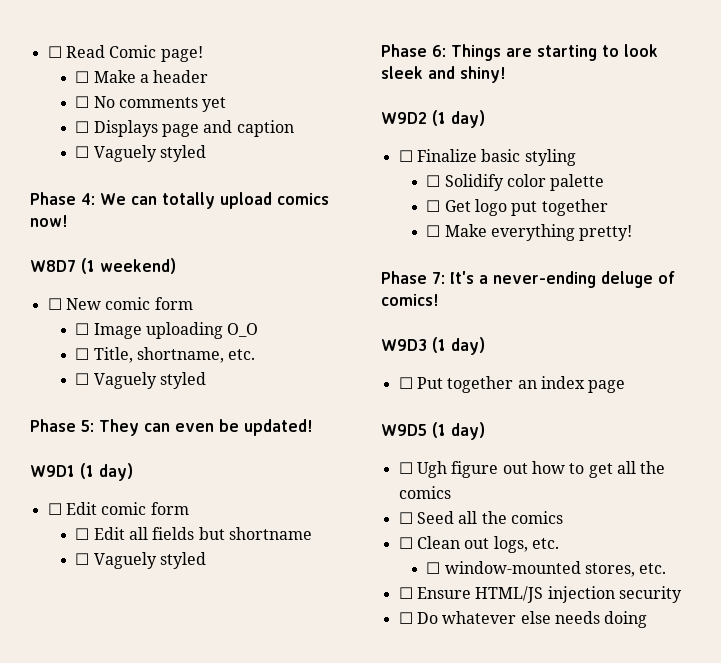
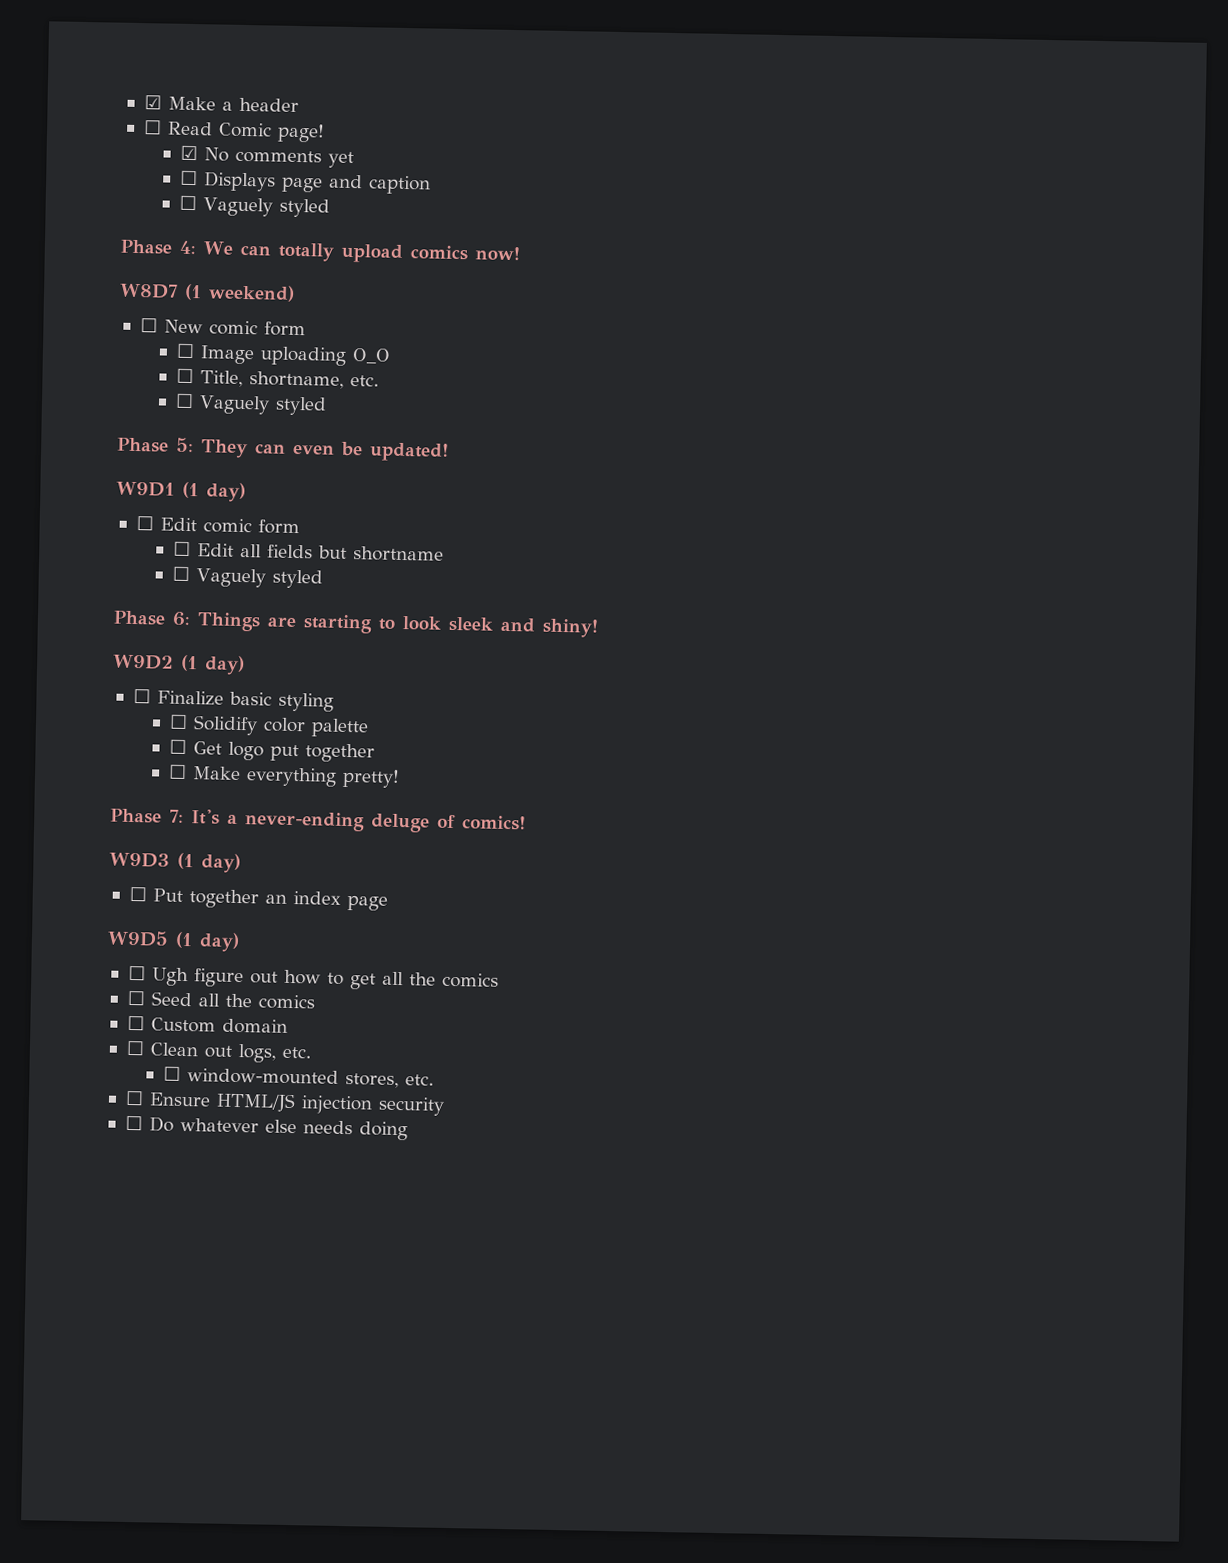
(47, 52) none -> [143,95,299,112] ☑ Make a header //
[75,70,209,83] [75,96,90,108] ☐ Make a header // ☐ -> [179,145,198,161] ☑
(563, 517) none -> [126,1015,288,1034] // ☐ Custom domain

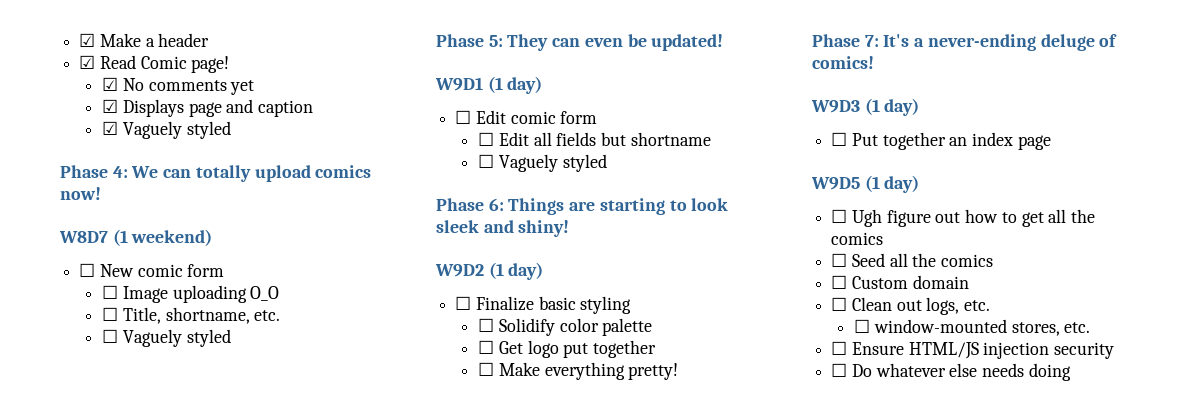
[143,120,162,135] ☐ -> [79,55,96,69] ☑
[179,170,198,186] ☐ -> [102,99,119,113] ☑
[178,195,197,211] ☐ -> [102,121,119,135] ☑

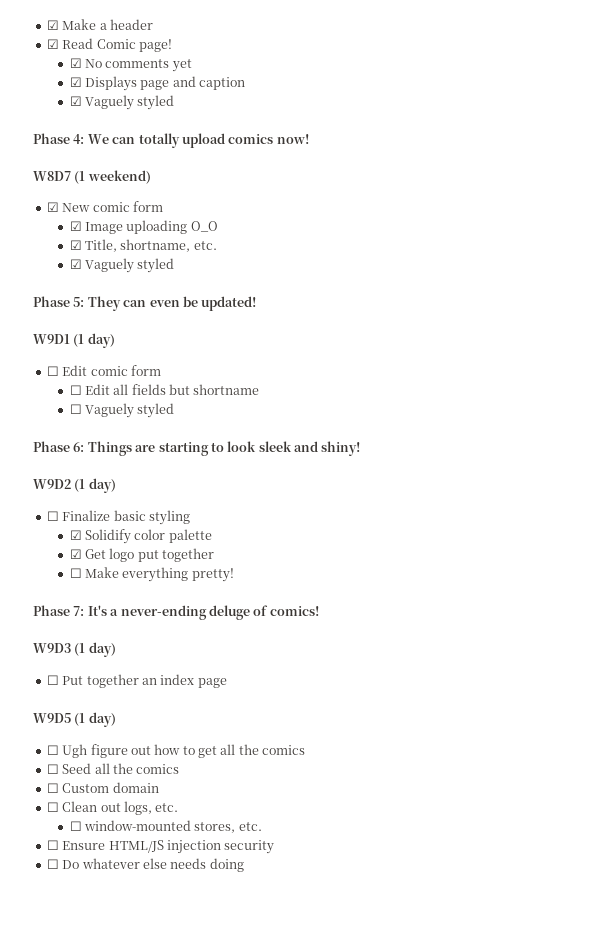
[79,263,96,277] ☐ -> [46,202,59,212] ☑
[102,285,119,299] ☐ -> [69,221,82,231] ☑
[102,307,119,321] ☐ -> [69,240,82,250] ☑
[102,329,119,343] ☐ -> [69,259,82,269] ☑
[478,318,495,332] ☐ -> [69,530,82,540] ☑
[478,340,495,354] ☐ -> [69,549,82,559] ☑

